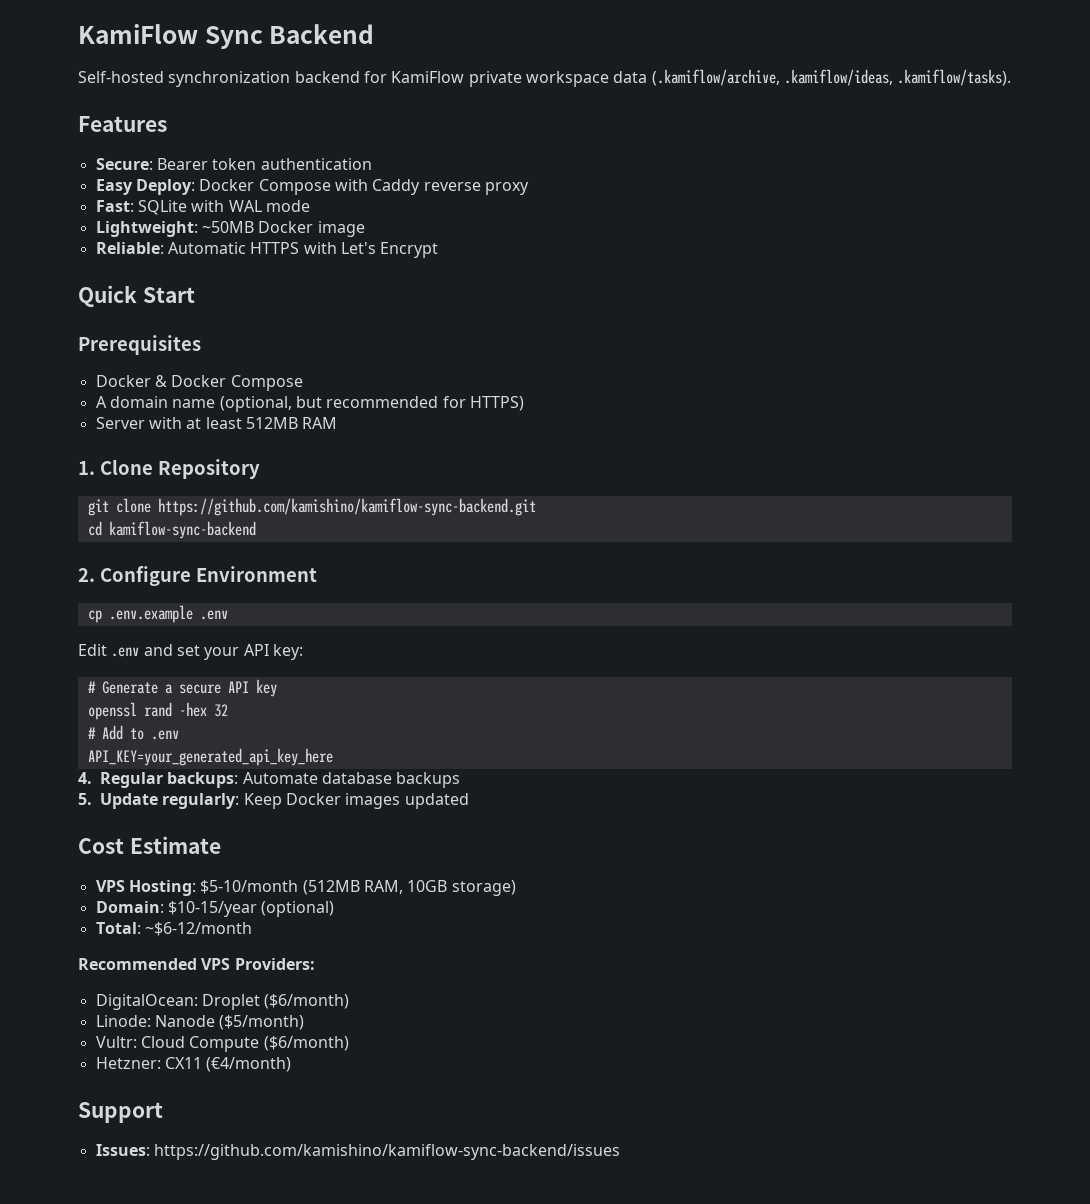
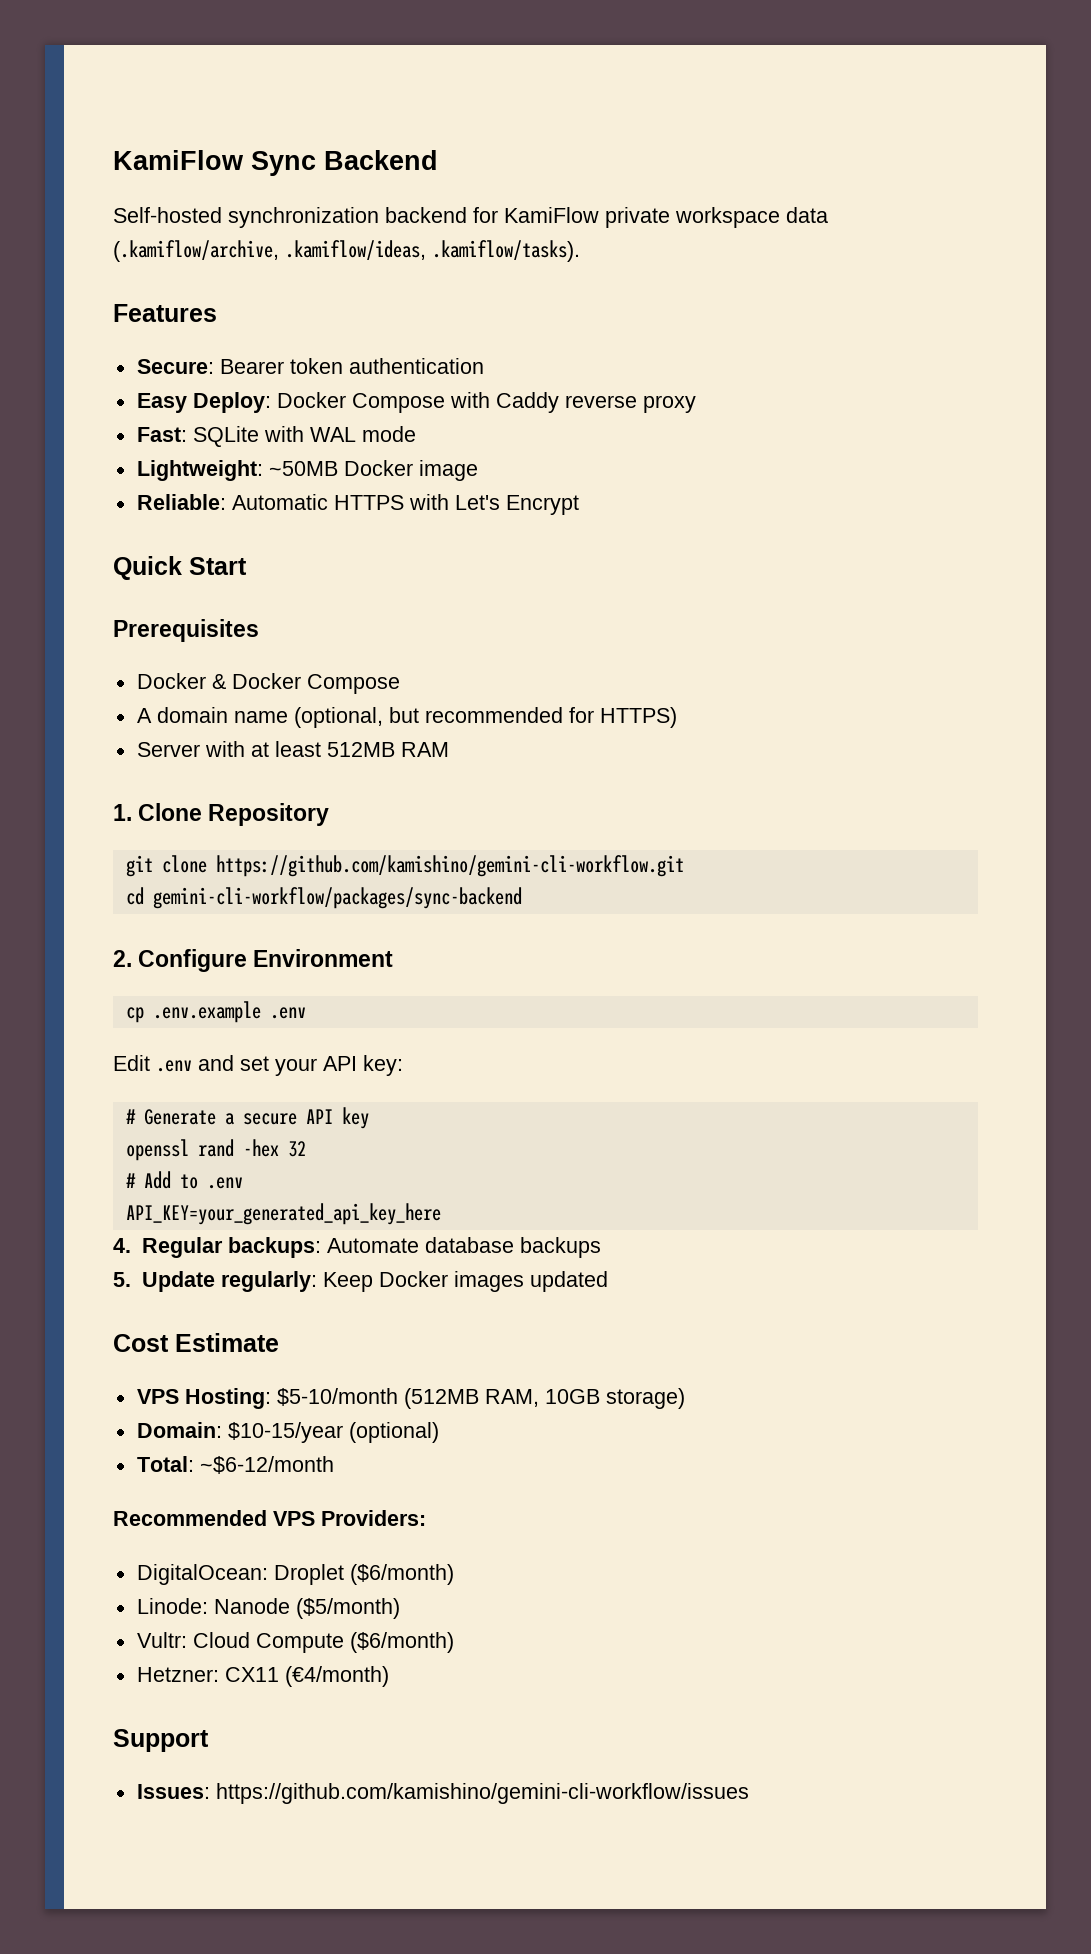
[157,498,536,516] https://github.com/kamishino/kamiflow-sync-backend.git -> [215,855,684,877] https://github.com/kamishino/gemini-cli-workflow.git
[108,521,256,539] kamiflow-sync-backend -> [152,887,522,909] gemini-cli-workflow/packages/sync-backend
[153,1144,620,1160] https://github.com/kamishino/kamiflow-sync-backend/issues -> [215,1783,749,1804] https://github.com/kamishino/gemini-cli-workflow/issues

